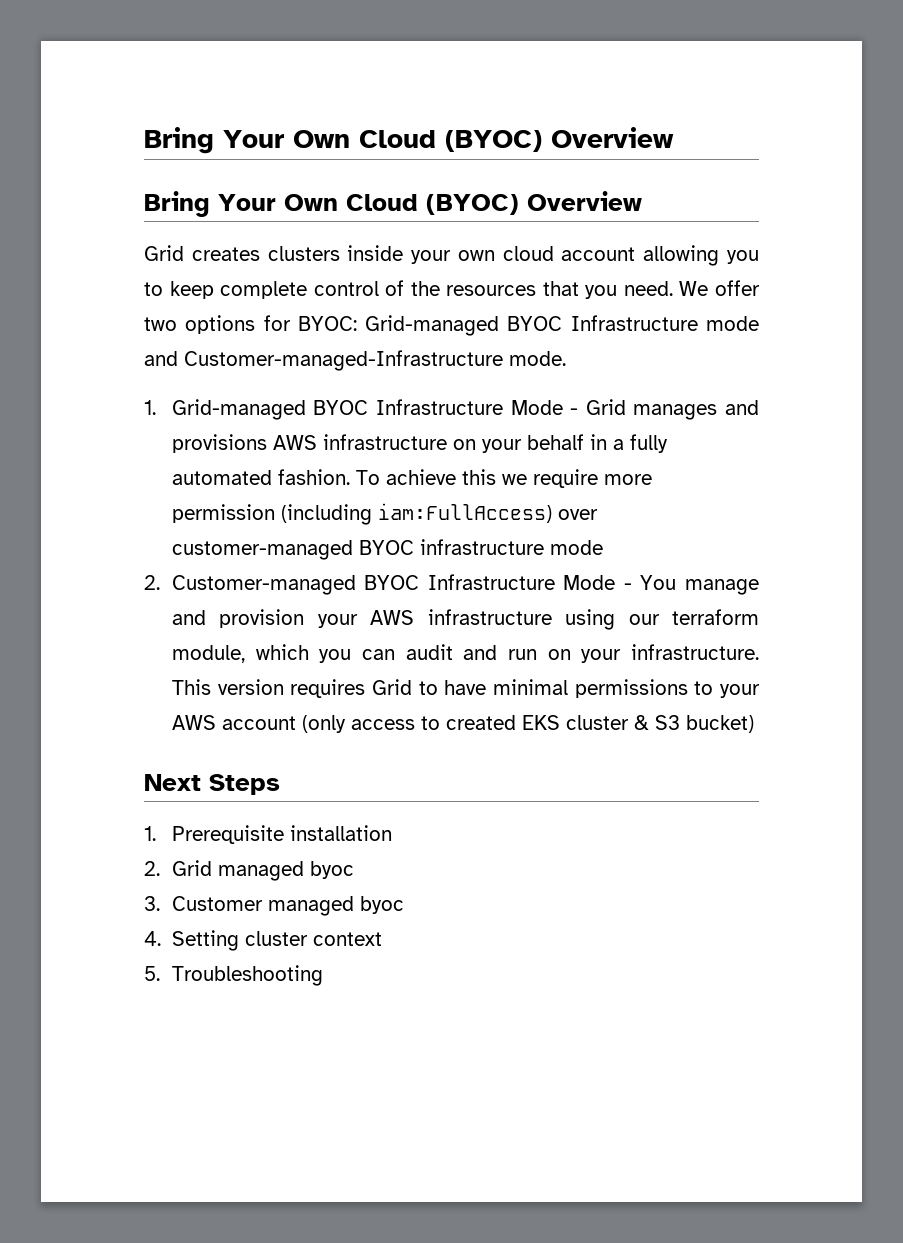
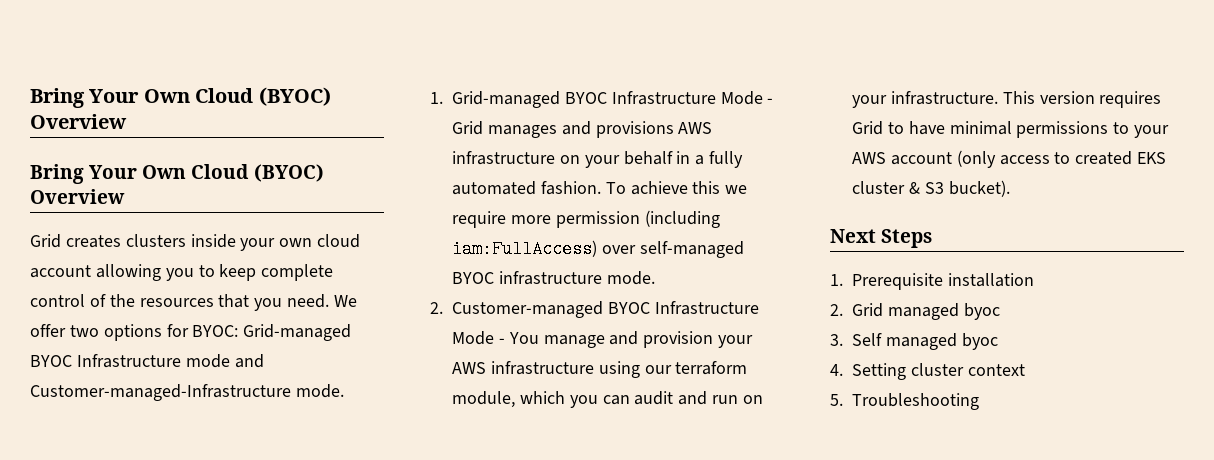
[171,540,353,560] customer-managed -> [639,241,744,258] self-managed
[549,540,603,555] mode -> [606,271,655,285] mode.
[685,715,754,733] bucket) -> [948,180,1010,197] bucket).
[171,896,263,911] Customer -> [852,333,882,346] Self

